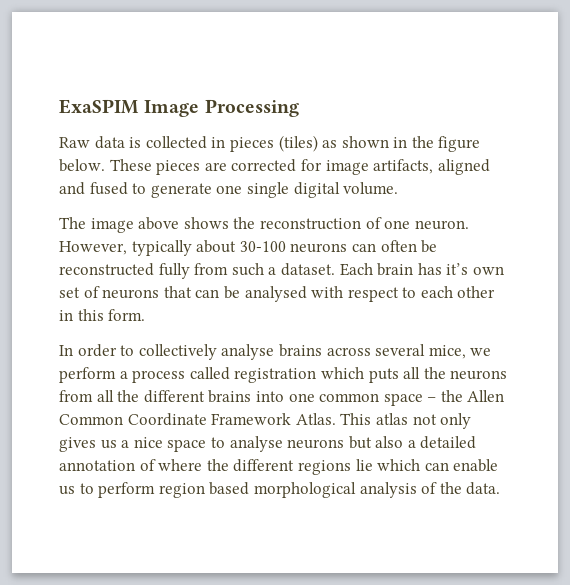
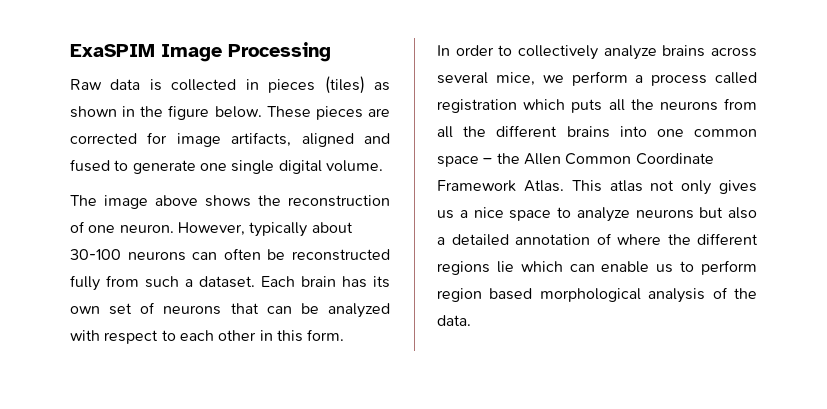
[446,263,469,275] it’s -> [373,276,390,288] its
[244,286,307,302] analysed -> [328,303,390,318] analyzed
[221,344,275,360] analyse -> [603,45,657,60] analyze
[229,436,283,452] analyse -> [576,207,630,222] analyze

